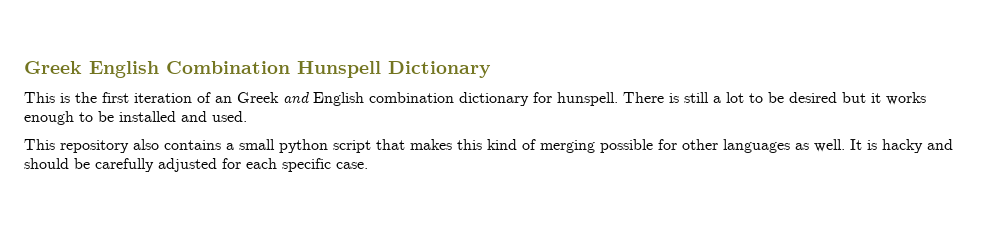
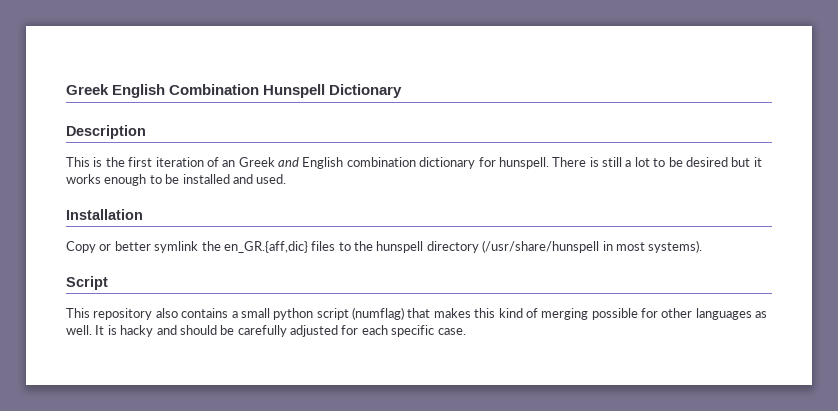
(491, 69) none -> [66,125,146,139] // Description
(247, 116) none -> [66,209,143,220] [66,240,703,253] [66,276,108,290] // Installation // Copy or better symlink the en_GR.{aff,dic} files to the hunspell directory (/usr/share/hunspell in most systems). // Script
(371, 146) none -> [352,307,404,320] (numflag)

